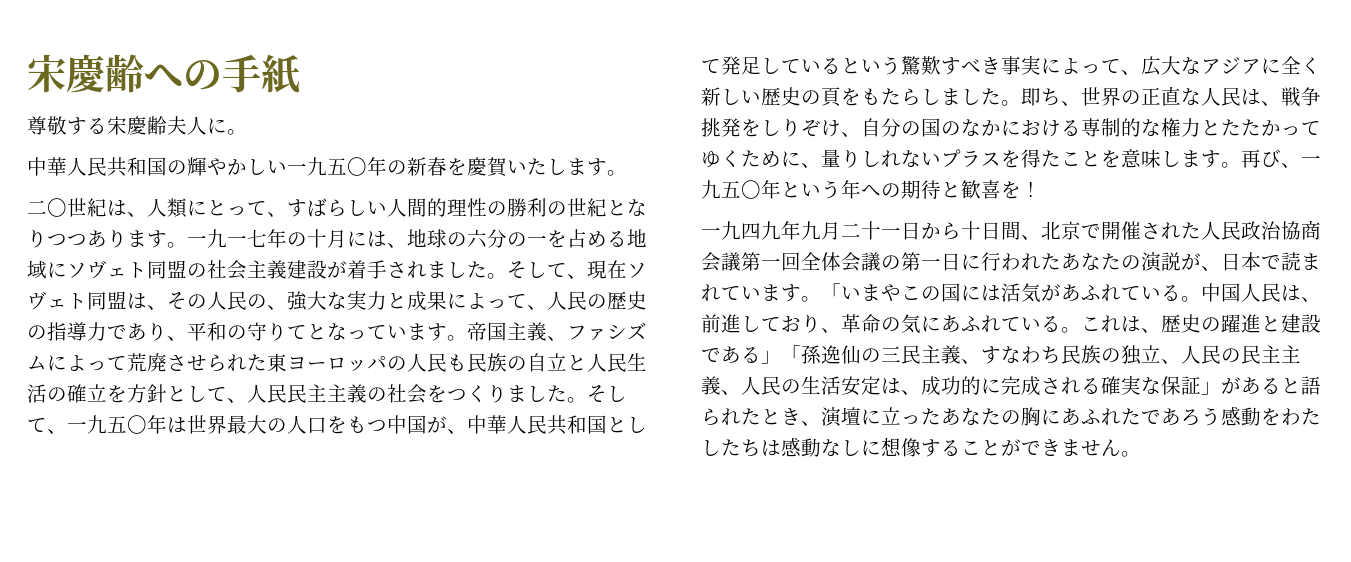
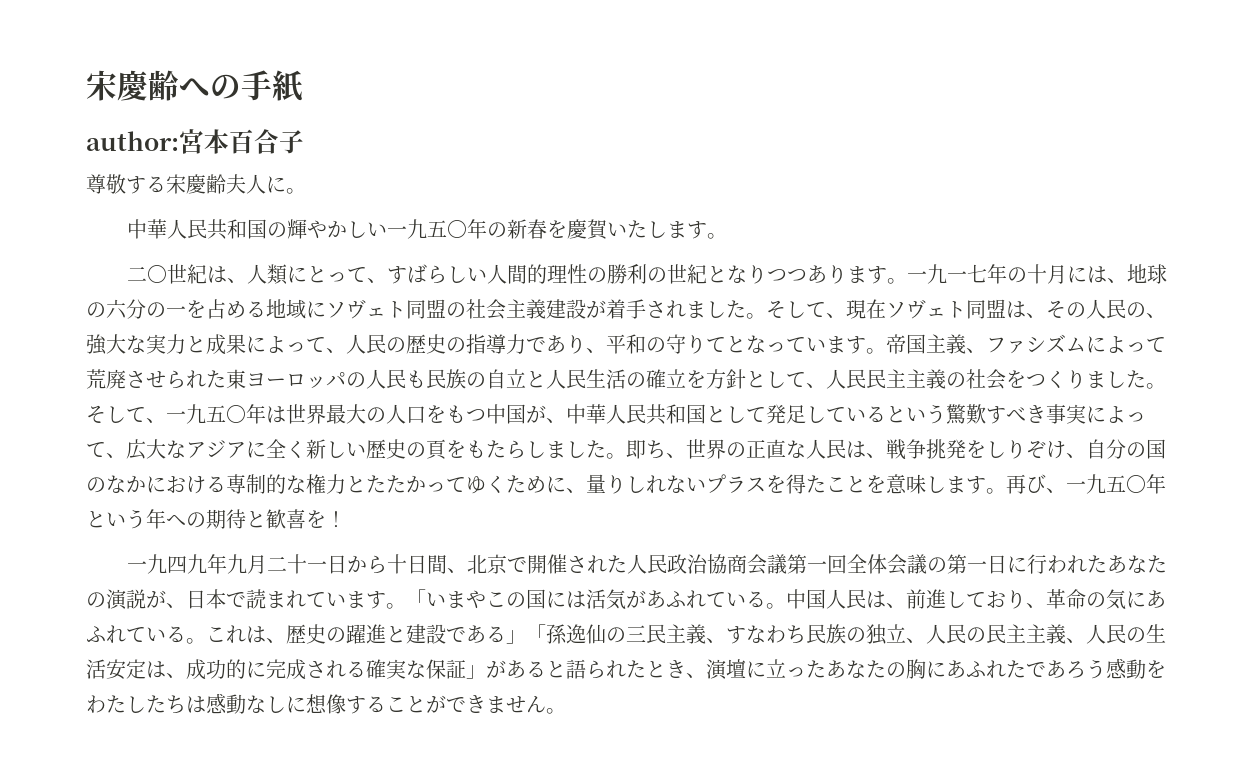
(300, 74) none -> [86,129,304,154] // author:宮本百合子

